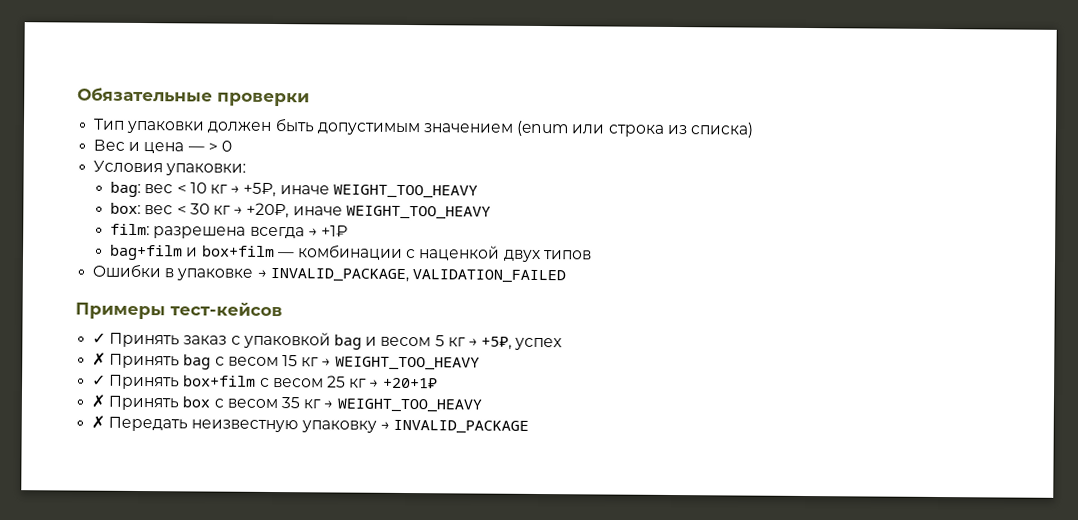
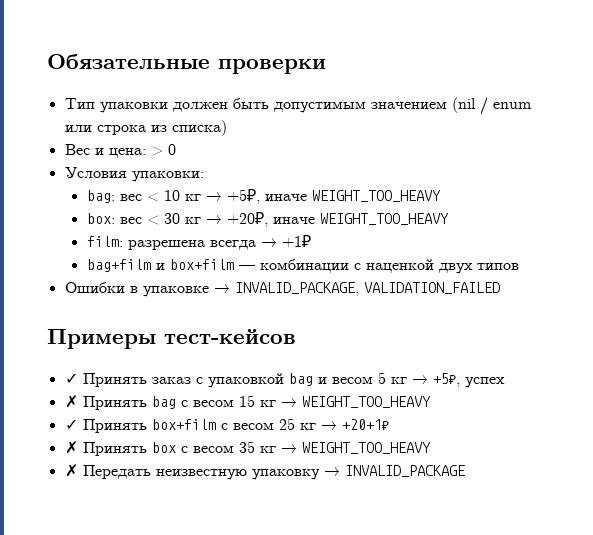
[516,120,570,137] (enum -> [451,97,532,115] (nil / enum
[143,142,205,154] цена — -> [108,148,146,158] цена:

